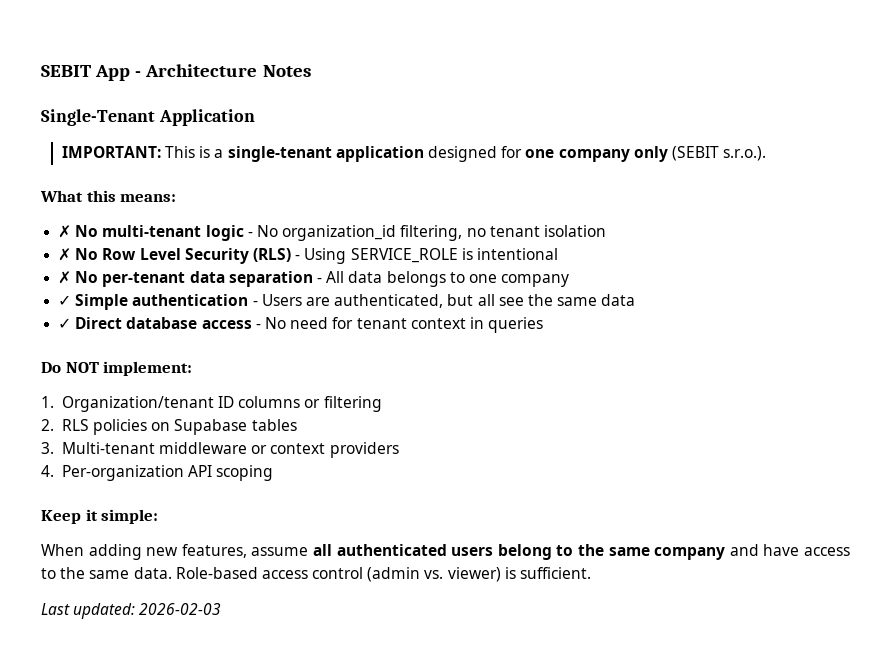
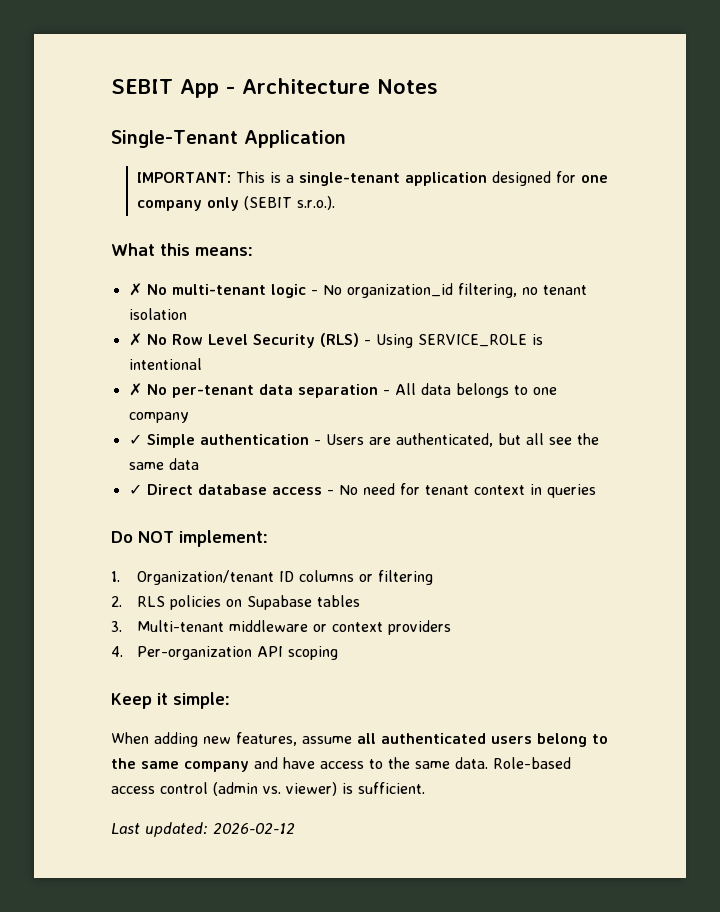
[139,603,222,615] 2026-02-03 -> [213,823,295,834] 2026-02-12

